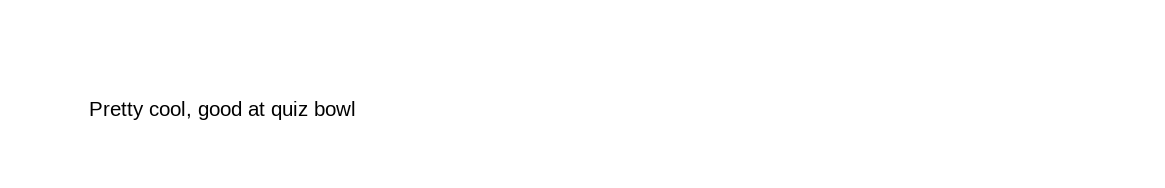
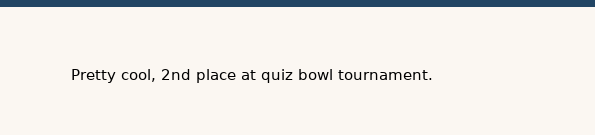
[198,101,242,120] good -> [161,69,236,83] 2nd place
(356, 108) none -> [338,70,433,80] tournament.

